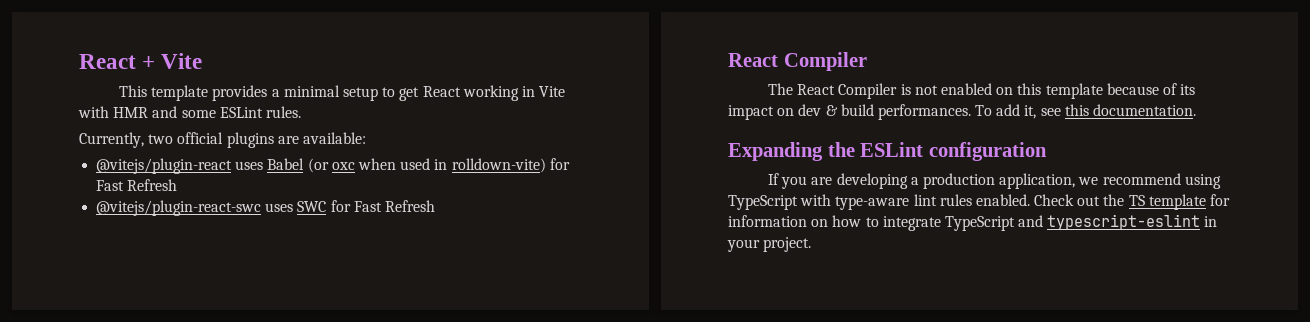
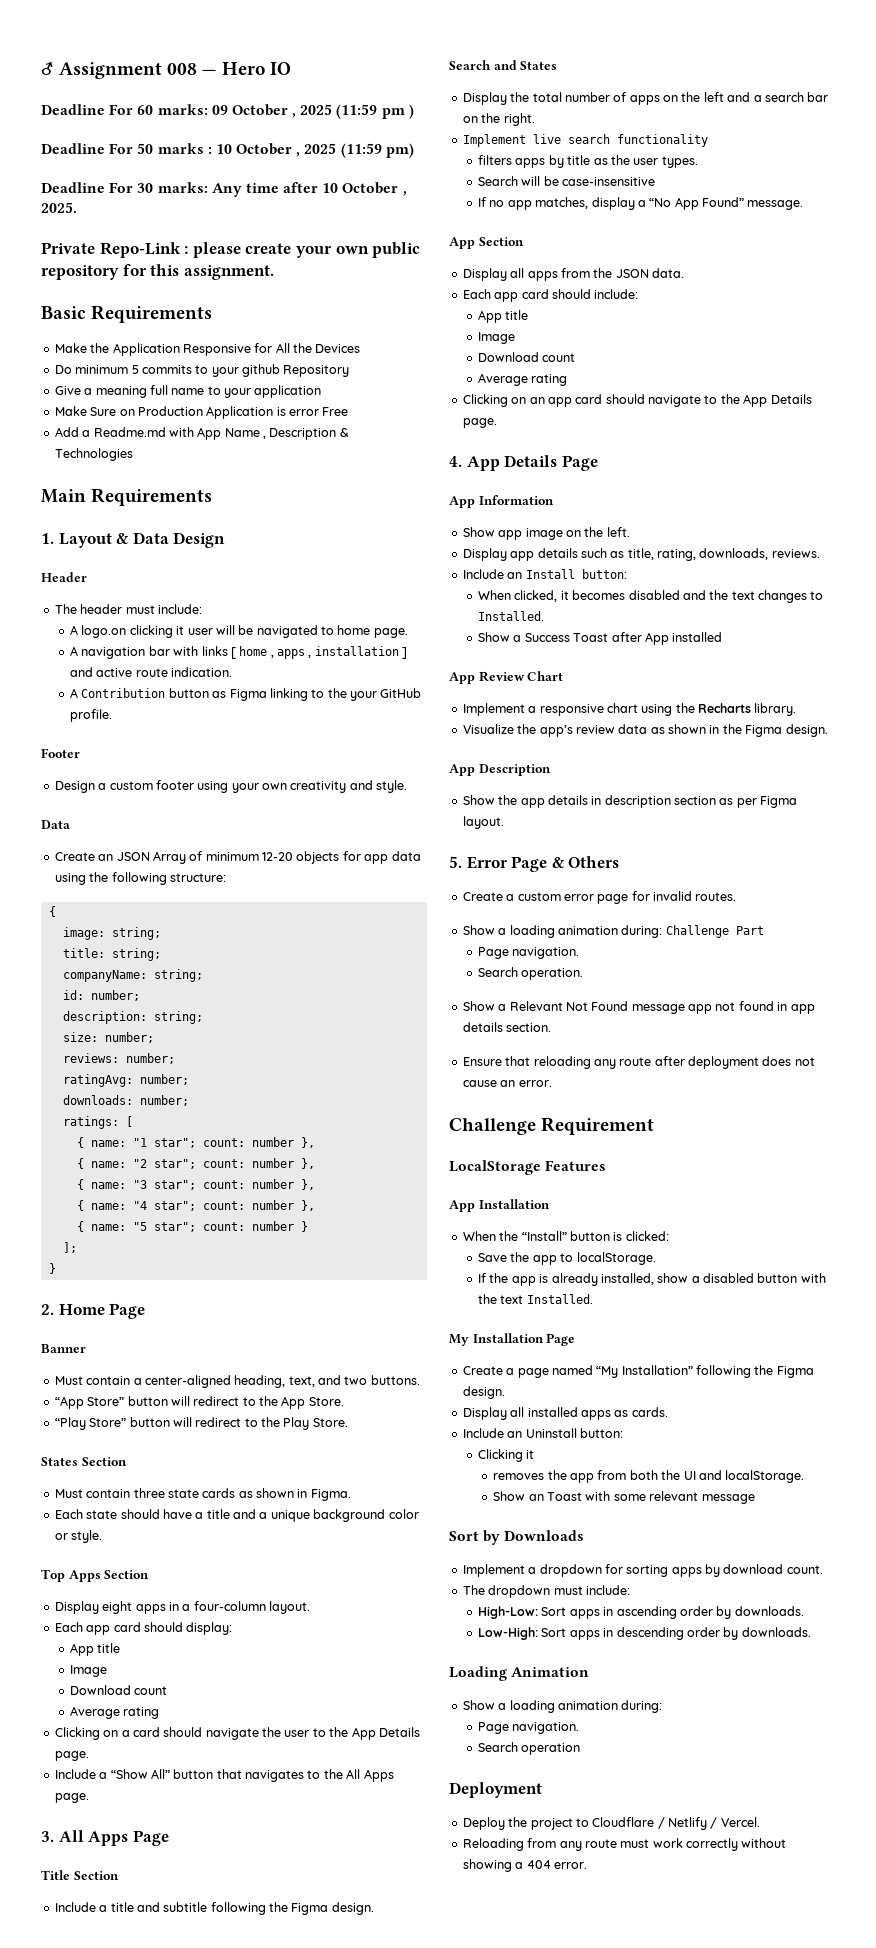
[79,53,203,69] [119,85,566,101] [78,106,301,118] [79,132,366,148] [96,158,570,174] [96,179,178,191] [96,200,435,216] [728,52,867,71] [768,83,1196,99] [728,104,1197,120] [728,142,1047,161] [768,173,1221,189] [728,194,1231,210] [728,214,1218,231] [727,237,812,252] React + Vite // This template provides a minimal setup to get React working in Vite with HMR and some ESLint rules. // Currently, two official plugins are available: // @vitejs/plugin-react uses Babel (or oxc when used in rolldown-vite) for Fast Refresh // @vitejs/plugin-react-swc uses SWC for Fast Refresh // React Compiler // The React Compiler is not enabled on this template because of its impact on dev & build performances. To add it, see this documentation. // Expanding the ESLint configuration // If you are developing a production application, we recommend using TypeScript with type-aware lint rules enabled. Check out the TS template for information on how to integrate TypeScript and typescript-eslint in your project. -> [41,61,291,79] [41,104,414,119] [41,143,414,158] [41,182,407,197] [41,202,77,213] [41,242,421,258] [41,264,274,280] [41,305,213,323] [54,343,361,356] [54,364,350,377] [54,385,322,398] [54,406,349,419] [54,427,349,440] [54,448,133,461] [41,488,213,506] [41,532,226,548] [41,572,87,582] [54,604,202,614] [70,625,408,638] [70,646,408,659] [70,667,233,677] [70,688,422,701] [70,709,113,722] [41,748,80,758] [54,780,408,793] [41,820,70,829] [54,851,421,864] [54,872,226,885] [48,906,56,917] [62,927,161,940] [62,948,161,961] [62,969,203,982] [62,990,140,1001] [62,1011,203,1024] [62,1032,154,1043] [62,1053,175,1064] [62,1074,189,1087] [62,1095,189,1106] [62,1116,133,1129] [76,1137,315,1148] [76,1158,315,1169] [76,1179,315,1190] [76,1200,315,1211] [76,1221,308,1232] [62,1242,77,1253] [48,1263,56,1274] [41,1303,146,1319] [41,1344,86,1353] [54,1375,420,1388] [54,1396,344,1409] [54,1417,348,1430] [41,1457,127,1466] [54,1488,351,1501] [54,1509,419,1522] [54,1530,103,1543] [41,1569,150,1582] [54,1601,310,1614] [54,1622,233,1635] [70,1643,121,1656] [70,1665,108,1677] [70,1685,168,1695] [70,1706,160,1719] [54,1727,420,1740] [54,1751,89,1761] [54,1769,394,1782] [54,1793,89,1803] [41,1830,169,1846] [41,1870,119,1880] [54,1902,374,1915] [449,60,558,70] [462,92,829,105] [462,113,535,126] [462,134,708,147] [478,155,698,168] [478,176,656,186] [478,197,804,210] [449,237,524,249] [462,268,684,281] [462,289,639,302] [478,310,529,323] [478,332,516,344] [478,352,576,362] [478,373,568,386] [462,394,812,407] [462,418,497,428] [449,455,598,471] [449,495,554,508] [462,527,630,540] [462,548,820,561] [462,569,627,579] [478,590,824,603] [478,611,545,621] [478,632,723,645] [449,671,564,684] [462,703,797,716] [462,724,828,737] [449,764,551,776] [462,795,798,808] [462,816,504,829] [449,856,620,872] [462,891,737,904] [462,925,764,938] [478,947,580,959] [478,967,584,980] [462,1001,815,1014] [462,1022,552,1032] [462,1056,815,1069] [462,1080,552,1087] [449,1117,655,1135] [449,1160,607,1175] [449,1199,550,1212] [462,1231,669,1241] [478,1252,656,1265] [478,1273,826,1286] [478,1294,593,1304] [449,1333,576,1346] [462,1365,814,1378] [462,1386,505,1399] [462,1407,668,1420] [462,1428,623,1438] [478,1449,535,1462] [493,1470,805,1483] [493,1491,755,1504] [449,1530,585,1545] [462,1564,823,1577] [462,1585,630,1598] [478,1606,804,1619] [478,1627,811,1640] [449,1666,590,1681] [462,1700,663,1713] [478,1722,580,1734] [478,1742,581,1755] [449,1782,542,1798] [462,1817,760,1830] [462,1838,787,1851] [462,1859,587,1872] ♂ Assignment 008 — Hero IO // Deadline For 60 marks: 09 October , 2025 (11:59 pm ) // Deadline For 50 marks : 10 October , 2025 (11:59 pm) // Deadline For 30 marks: Any time after 10 October , 2025. // Private Repo-Link : please create your own public repository for this assignment. // Basic Requirements // Make the Application Responsive for All the Devices // Do minimum 5 commits to your github Repository // Give a meaning full name to your application // Make Sure on Production Application is error Free // Add a Readme.md with App Name , Description & Technologies // Main Requirements // 1. Layout & Data Design // Header // The header must include: // A logo.on clicking it user will be navigated to home page. // A navigation bar with links [ home , apps , installation ] and active route indication. // A Contribution button as Figma linking to the your GitHub profile. // Footer // Design a custom footer using your own creativity and style. // Data // Create an JSON Array of minimum 12-20 objects for app data using the following structure: // { // image: string; // title: string; // companyName: string; // id: number; // description: string; // size: number; // reviews: number; // ratingAvg: number; // downloads: number; // ratings: [ // { name: "1 star"; count: number }, // { name: "2 star"; count: number }, // { name: "3 star"; count: number }, // { name: "4 star"; count: number }, // { name: "5 star"; count: number } // ]; // } // 2. Home Page // Banner // Must contain a center-aligned heading, text, and two buttons. // “App Store” button will redirect to the App Store. // “Play Store” button will redirect to the Play Store. // States Section // Must contain three state cards as shown in Figma. // Each state should have a title and a unique background color or style. // Top Apps Section // Display eight apps in a four-column layout. // Each app card should display: // App title // Image // Download count // Average rating // Clicking on a card should navigate the user to the App Details page. // Include a “Show All” button that navigates to the All Apps page. // 3. All Apps Page // Title Section // Include a title and subtitle following the Figma design. // Search and States // Display the total number of apps on the left and a search bar on the right. // Implement live search functionality // filters apps by title as the user types. // Search will be case-insensitive // If no app matches, display a “No App Found” message. // App Section // Display all apps from the JSON data. // Each app card should include: // App title // Image // Download count // Average rating // Clicking on an app card should navigate to the App Details page. // 4. App Details Page // App Information // Show app image on the left. // Display app details such as title, rating, downloads, reviews. // Include an Install button: // When clicked, it becomes disabled and the text changes to Installed. // Show a Success Toast after App installed // App Review Chart // Implement a responsive chart using the Recharts library. // Visualize the app’s review data as shown in the Figma design. // App Description // Show the app details in description section as per Figma layout. // 5. Error Page & Others // Create a custom error page for invalid routes. // Show a loading animation during: Challenge Part // Page navigation. // Search operation. // Show a Relevant Not Found message app not found in app details section. // Ensure that reloading any route after deployment does not cause an error. // Challenge Requirement // LocalStorage Features // App Installation // When the “Install” button is clicked: // Save the app to localStorage. // If the app is already installed, show a disabled button with the text Installed. // My Installation Page // Create a page named “My Installation” following the Figma design. // Display all installed apps as cards. // Include an Uninstall button: // Clicking it // removes the app from both the UI and localStorage. // Show an Toast with some relevant message // Sort by Downloads // Implement a dropdown for sorting apps by download count. // The dropdown must include: // High-Low: Sort apps in ascending order by downloads. // Low-High: Sort apps in descending order by downloads. // Loading Animation // Show a loading animation during: // Page navigation. // Search operation // Deployment // Deploy the project to Cloudflare / Netlify / Vercel. // Reloading from any route must work correctly without showing a 404 error.

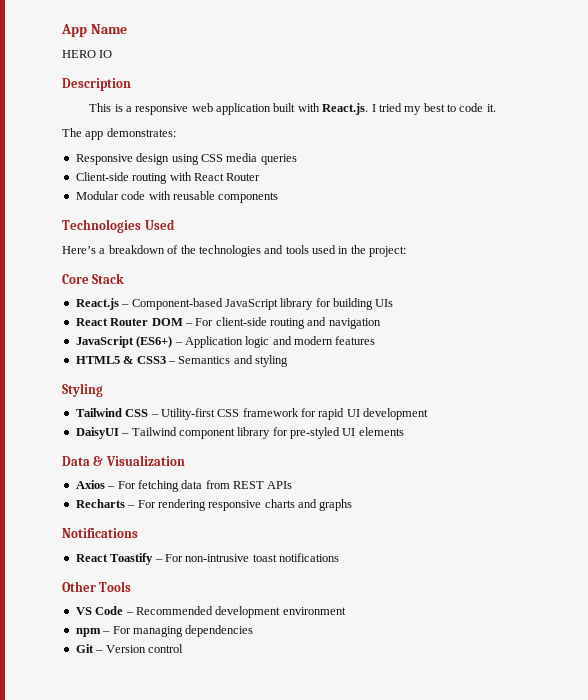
[41,61,291,79] [41,104,414,119] [41,143,414,158] [41,182,407,197] [41,202,77,213] [41,242,421,258] [41,264,274,280] [41,305,213,323] [54,343,361,356] [54,364,350,377] [54,385,322,398] [54,406,349,419] [54,427,349,440] [54,448,133,461] [41,488,213,506] [41,532,226,548] [41,572,87,582] [54,604,202,614] [70,625,408,638] [70,646,408,659] [70,667,233,677] [70,688,422,701] [70,709,113,722] [41,748,80,758] [54,780,408,793] [41,820,70,829] [54,851,421,864] [54,872,226,885] [48,906,56,917] [62,927,161,940] [62,948,161,961] [62,969,203,982] [62,990,140,1001] [62,1011,203,1024] [62,1032,154,1043] [62,1053,175,1064] [62,1074,189,1087] [62,1095,189,1106] [62,1116,133,1129] [76,1137,315,1148] [76,1158,315,1169] [76,1179,315,1190] [76,1200,315,1211] [76,1221,308,1232] [62,1242,77,1253] [48,1263,56,1274] [41,1303,146,1319] [41,1344,86,1353] [54,1375,420,1388] [54,1396,344,1409] [54,1417,348,1430] [41,1457,127,1466] [54,1488,351,1501] [54,1509,419,1522] [54,1530,103,1543] [41,1569,150,1582] [54,1601,310,1614] [54,1622,233,1635] [70,1643,121,1656] [70,1665,108,1677] [70,1685,168,1695] [70,1706,160,1719] [54,1727,420,1740] [54,1751,89,1761] [54,1769,394,1782] [54,1793,89,1803] [41,1830,169,1846] [41,1870,119,1880] [54,1902,374,1915] [449,60,558,70] [462,92,829,105] [462,113,535,126] [462,134,708,147] [478,155,698,168] [478,176,656,186] [478,197,804,210] [449,237,524,249] [462,268,684,281] [462,289,639,302] [478,310,529,323] [478,332,516,344] [478,352,576,362] [478,373,568,386] [462,394,812,407] [462,418,497,428] [449,455,598,471] [449,495,554,508] [462,527,630,540] [462,548,820,561] [462,569,627,579] [478,590,824,603] [478,611,545,621] [478,632,723,645] [449,671,564,684] [462,703,797,716] [462,724,828,737] [449,764,551,776] [462,795,798,808] [462,816,504,829] [449,856,620,872] [462,891,737,904] [462,925,764,938] [478,947,580,959] [478,967,584,980] [462,1001,815,1014] [462,1022,552,1032] [462,1056,815,1069] [462,1080,552,1087] [449,1117,655,1135] [449,1160,607,1175] [449,1199,550,1212] [462,1231,669,1241] [478,1252,656,1265] [478,1273,826,1286] [478,1294,593,1304] [449,1333,576,1346] [462,1365,814,1378] [462,1386,505,1399] [462,1407,668,1420] [462,1428,623,1438] [478,1449,535,1462] [493,1470,805,1483] [493,1491,755,1504] [449,1530,585,1545] [462,1564,823,1577] [462,1585,630,1598] [478,1606,804,1619] [478,1627,811,1640] [449,1666,590,1681] [462,1700,663,1713] [478,1722,580,1734] [478,1742,581,1755] [449,1782,542,1798] [462,1817,760,1830] [462,1838,787,1851] [462,1859,587,1872] ♂ Assignment 008 — Hero IO // Deadline For 60 marks: 09 October , 2025 (11:59 pm ) // Deadline For 50 marks : 10 October , 2025 (11:59 pm) // Deadline For 30 marks: Any time after 10 October , 2025. // Private Repo-Link : please create your own public repository for this assignment. // Basic Requirements // Make the Application Responsive for All the Devices // Do minimum 5 commits to your github Repository // Give a meaning full name to your application // Make Sure on Production Application is error Free // Add a Readme.md with App Name , Description & Technologies // Main Requirements // 1. Layout & Data Design // Header // The header must include: // A logo.on clicking it user will be navigated to home page. // A navigation bar with links [ home , apps , installation ] and active route indication. // A Contribution button as Figma linking to the your GitHub profile. // Footer // Design a custom footer using your own creativity and style. // Data // Create an JSON Array of minimum 12-20 objects for app data using the following structure: // { // image: string; // title: string; // companyName: string; // id: number; // description: string; // size: number; // reviews: number; // ratingAvg: number; // downloads: number; // ratings: [ // { name: "1 star"; count: number }, // { name: "2 star"; count: number }, // { name: "3 star"; count: number }, // { name: "4 star"; count: number }, // { name: "5 star"; count: number } // ]; // } // 2. Home Page // Banner // Must contain a center-aligned heading, text, and two buttons. // “App Store” button will redirect to the App Store. // “Play Store” button will redirect to the Play Store. // States Section // Must contain three state cards as shown in Figma. // Each state should have a title and a unique background color or style. // Top Apps Section // Display eight apps in a four-column layout. // Each app card should display: // App title // Image // Download count // Average rating // Clicking on a card should navigate the user to the App Details page. // Include a “Show All” button that navigates to the All Apps page. // 3. All Apps Page // Title Section // Include a title and subtitle following the Figma design. // Search and States // Display the total number of apps on the left and a search bar on the right. // Implement live search functionality // filters apps by title as the user types. // Search will be case-insensitive // If no app matches, display a “No App Found” message. // App Section // Display all apps from the JSON data. // Each app card should include: // App title // Image // Download count // Average rating // Clicking on an app card should navigate to the App Details page. // 4. App Details Page // App Information // Show app image on the left. // Display app details such as title, rating, downloads, reviews. // Include an Install button: // When clicked, it becomes disabled and the text changes to Installed. // Show a Success Toast after App installed // App Review Chart // Implement a responsive chart using the Recharts library. // Visualize the app’s review data as shown in the Figma design. // App Description // Show the app details in description section as per Figma layout. // 5. Error Page & Others // Create a custom error page for invalid routes. // Show a loading animation during: Challenge Part // Page navigation. // Search operation. // Show a Relevant Not Found message app not found in app details section. // Ensure that reloading any route after deployment does not cause an error. // Challenge Requirement // LocalStorage Features // App Installation // When the “Install” button is clicked: // Save the app to localStorage. // If the app is already installed, show a disabled button with the text Installed. // My Installation Page // Create a page named “My Installation” following the Figma design. // Display all installed apps as cards. // Include an Uninstall button: // Clicking it // removes the app from both the UI and localStorage. // Show an Toast with some relevant message // Sort by Downloads // Implement a dropdown for sorting apps by download count. // The dropdown must include: // High-Low: Sort apps in ascending order by downloads. // Low-High: Sort apps in descending order by downloads. // Loading Animation // Show a loading animation during: // Page navigation. // Search operation // Deployment // Deploy the project to Cloudflare / Netlify / Vercel. // Reloading from any route must work correctly without showing a 404 error. -> [61,24,127,37] [62,50,113,58] [62,78,131,91] [89,103,496,115] [62,128,176,140] [75,153,297,165] [75,172,261,184] [75,191,279,203] [62,219,175,233] [62,245,407,257] [62,273,125,284] [75,298,394,310] [75,317,381,329] [75,336,376,348] [75,355,288,367] [62,383,103,397] [75,408,429,420] [75,427,404,439] [62,455,185,466] [75,480,293,492] [75,499,353,511] [62,528,138,538] [75,553,339,565] [62,581,132,592] [75,606,346,618] [75,625,254,637] [75,644,183,653] App Name // HERO IO // Description // This is a responsive web application built with React.js. I tried my best to code it. // The app demonstrates: // Responsive design using CSS media queries // Client-side routing with React Router // Modular code with reusable components // Technologies Used // Here’s a breakdown of the technologies and tools used in the project: // Core Stack // React.js – Component-based JavaScript library for building UIs // React Router DOM – For client-side routing and navigation // JavaScript (ES6+) – Application logic and modern features // HTML5 & CSS3 – Semantics and styling // Styling // Tailwind CSS – Utility-first CSS framework for rapid UI development // DaisyUI – Tailwind component library for pre-styled UI elements // Data & Visualization // Axios – For fetching data from REST APIs // Recharts – For rendering responsive charts and graphs // Notifications // React Toastify – For non-intrusive toast notifications // Other Tools // VS Code – Recommended development environment // npm – For managing dependencies // Git – Version control

